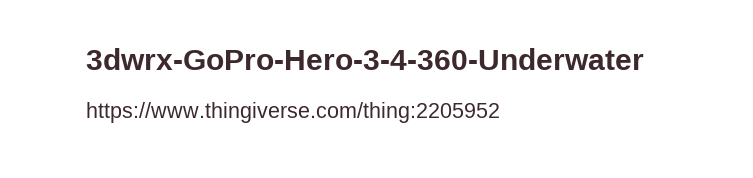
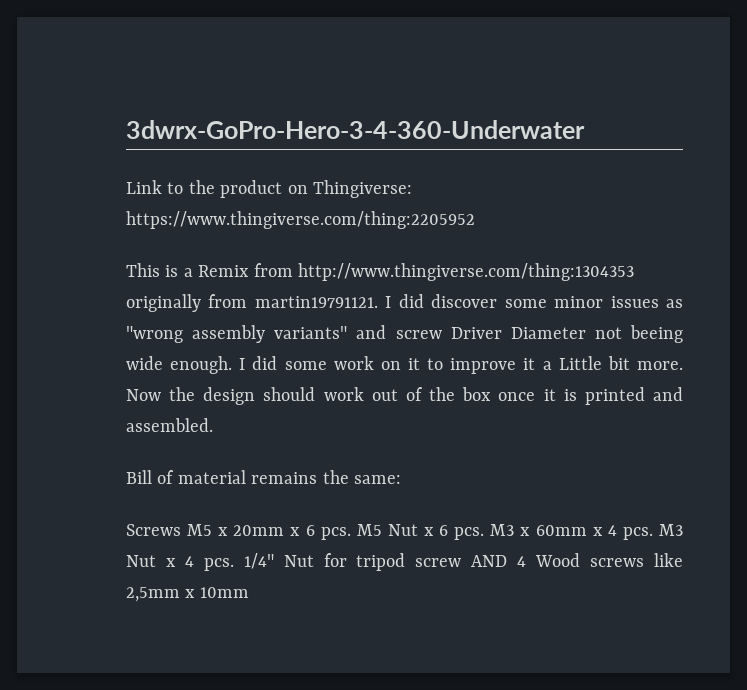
[86,102,500,123] https://www.thingiverse.com/thing:2205952 -> [126,180,412,198] [126,211,475,229] [126,263,634,281] [126,294,684,312] [126,325,683,343] [126,356,684,374] [126,387,683,405] [126,418,213,432] [126,470,401,484] [126,524,683,540] [126,553,683,571] [126,587,249,602] Link to the product on Thingiverse: https://www.thingiverse.com/thing:2205952 // This is a Remix from http://www.thingiverse.com/thing:1304353 originally from martin19791121. I did discover some minor issues as "wrong assembly variants" and screw Driver Diameter not beeing wide enough. I did some work on it to improve it a Little bit more. Now the design should work out of the box once it is printed and assembled. // Bill of material remains the same: // Screws M5 x 20mm x 6 pcs. M5 Nut x 6 pcs. M3 x 60mm x 4 pcs. M3 Nut x 4 pcs. 1/4" Nut for tripod screw AND 4 Wood screws like 2,5mm x 10mm

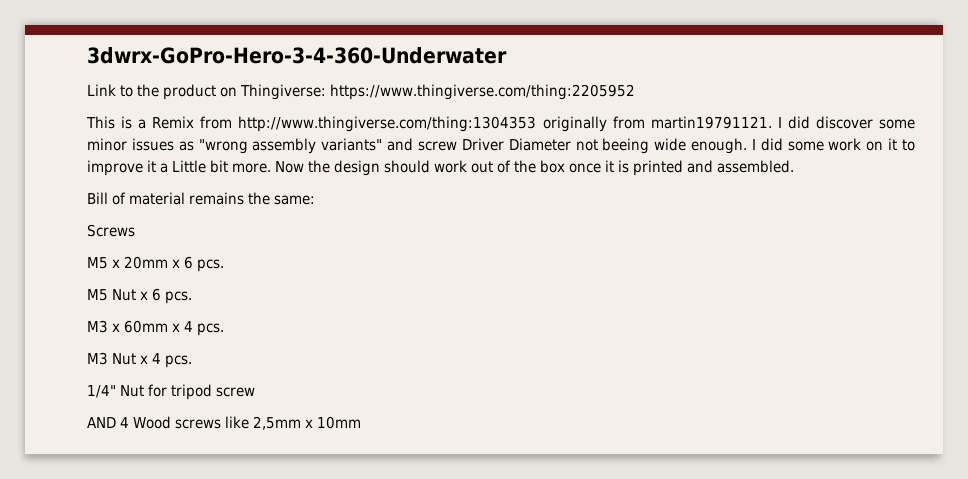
(181, 530) none -> (135, 230) //
(351, 533) none -> (224, 265) //
(485, 533) none -> (192, 297) //
(653, 533) none -> (224, 329) //
(234, 564) none -> (192, 361) //
(462, 562) none -> (255, 392) //

